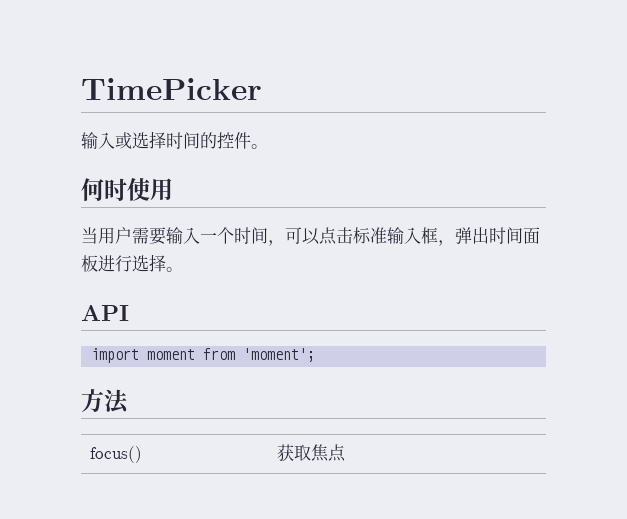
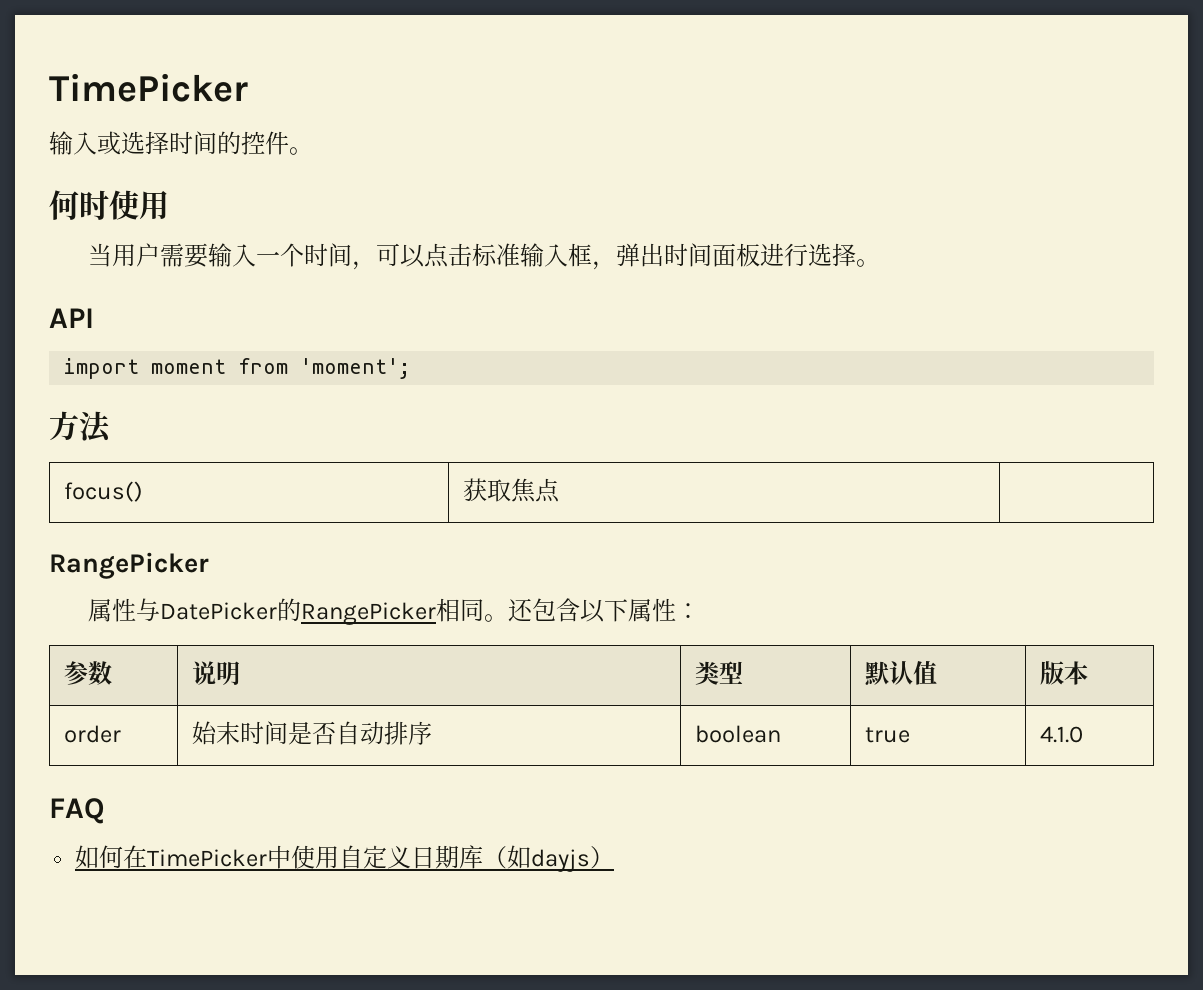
(347, 453) none -> [49,552,209,579] [87,598,700,625] [64,661,113,685] [192,661,241,685] [695,661,744,685] [865,660,938,686] [1040,661,1089,685] [64,725,122,743] [192,721,433,745] [695,725,782,743] [865,727,911,743] [1040,726,1084,743] [49,798,105,824] [75,845,615,872] | // RangePicker // 属性与DatePicker的RangePicker相同。还包含以下属性： // 参数 | 说明 | 类型 | 默认值 | 版本 // order | 始末时间是否自动排序 | boolean | true | 4.1.0 // FAQ // 如何在TimePicker中使用自定义日期库（如dayjs）

